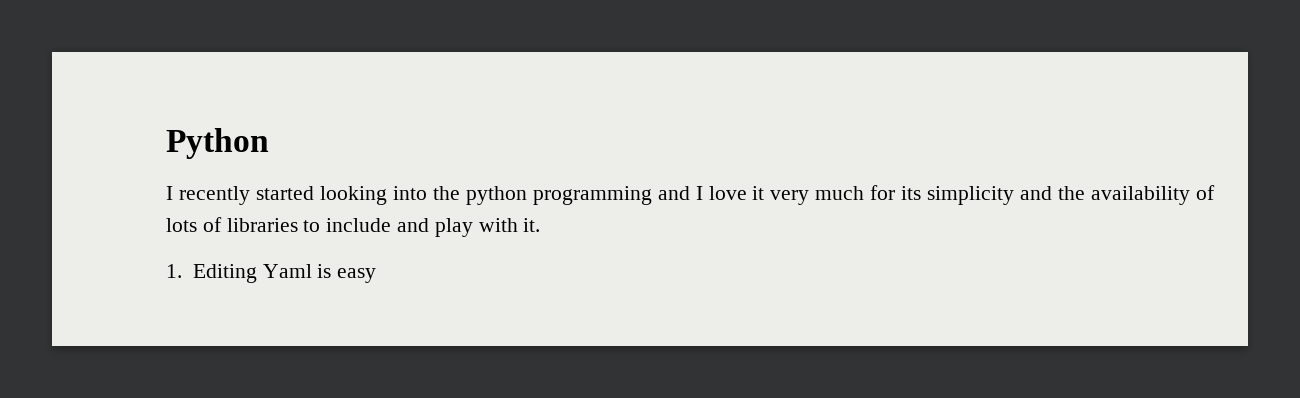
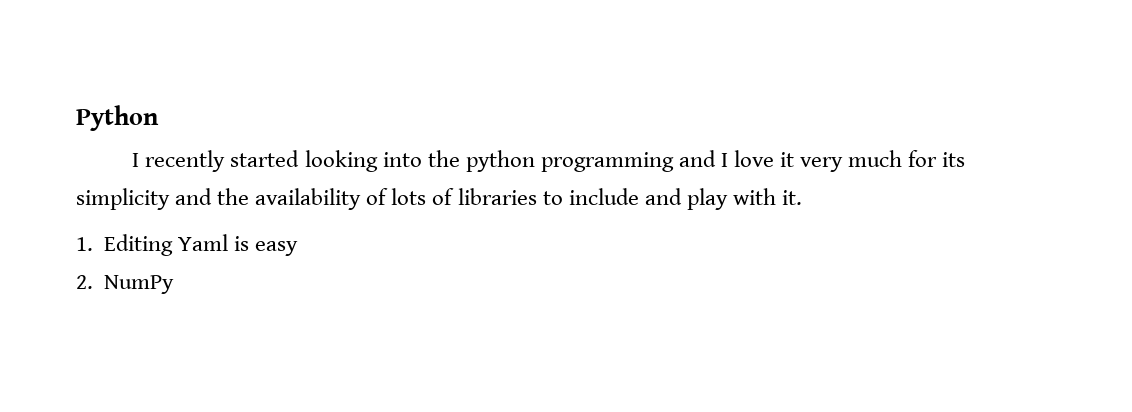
(377, 275) none -> [76,275,175,294] // 2. NumPy

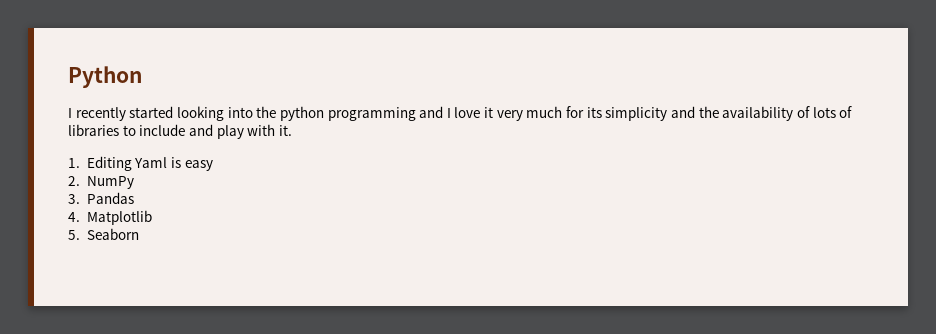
(175, 284) none -> [68,192,134,204] [68,210,152,225] [68,228,139,240] // 3. Pandas // 4. Matplotlib // 5. Seaborn

